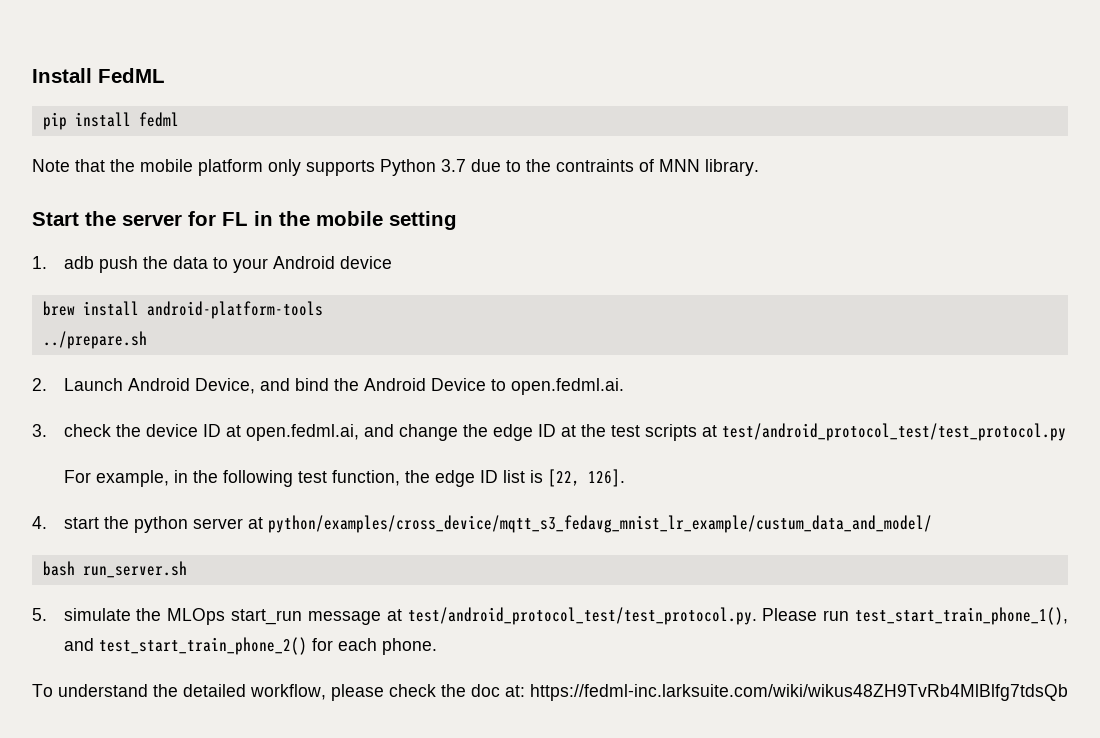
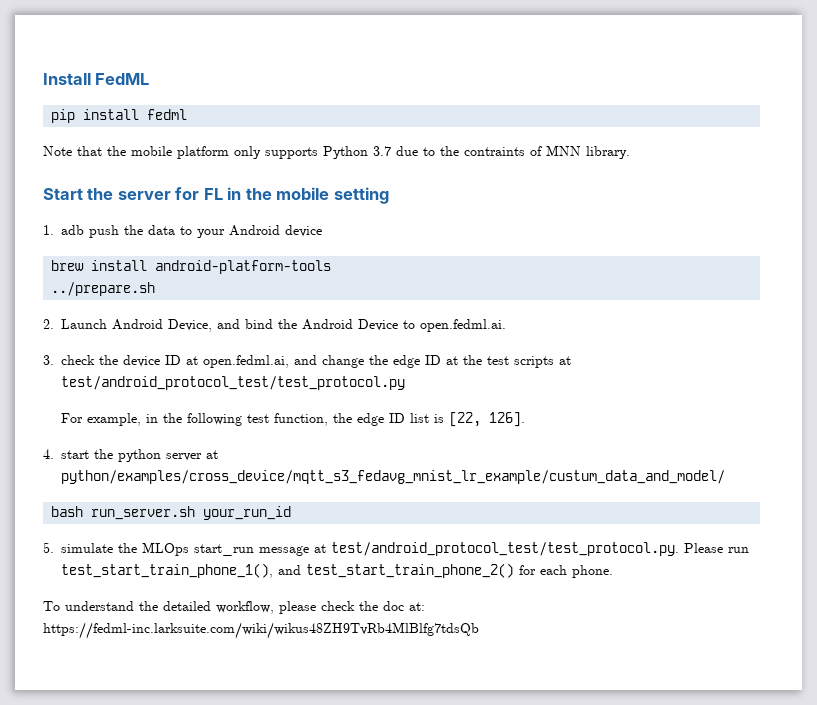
(187, 569) none -> [203,506,292,520] your_run_id

